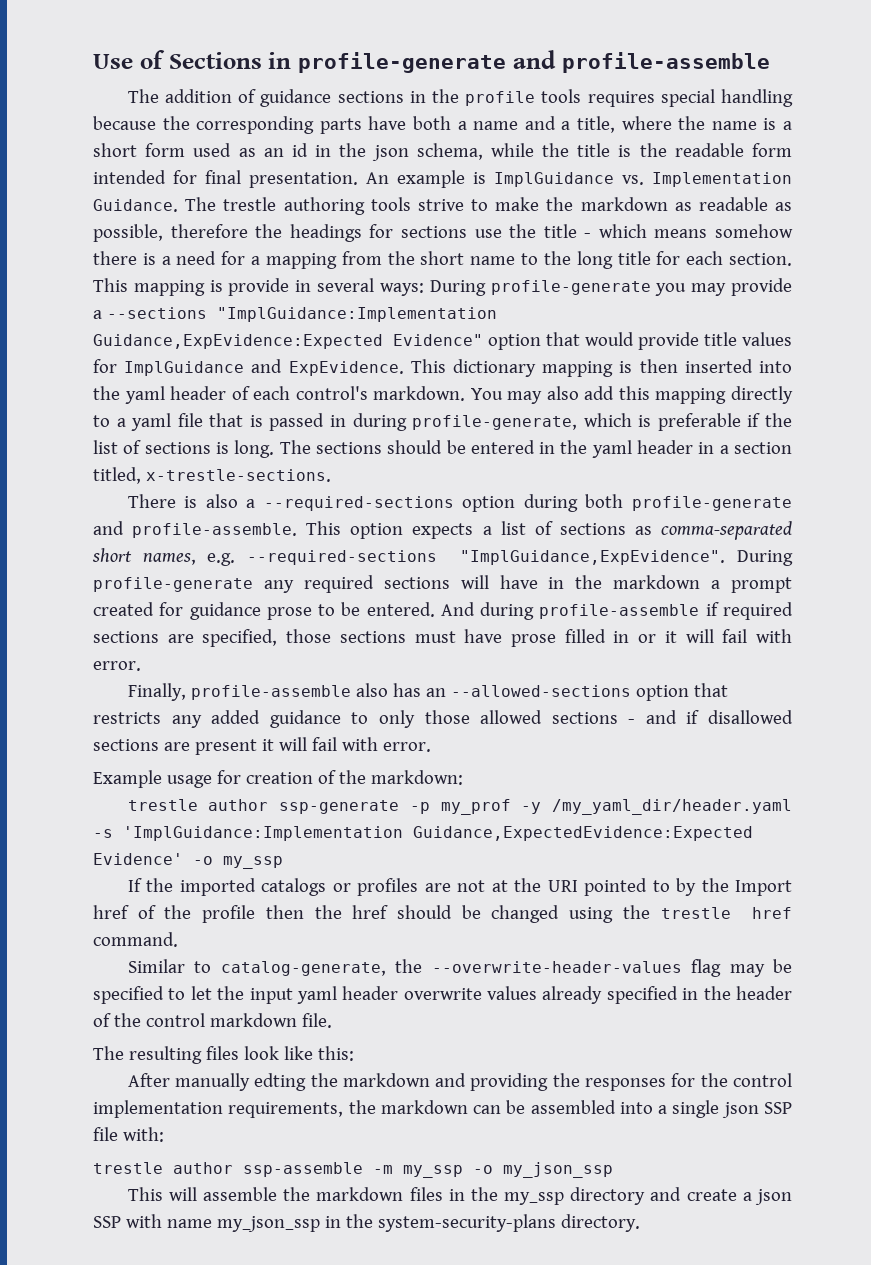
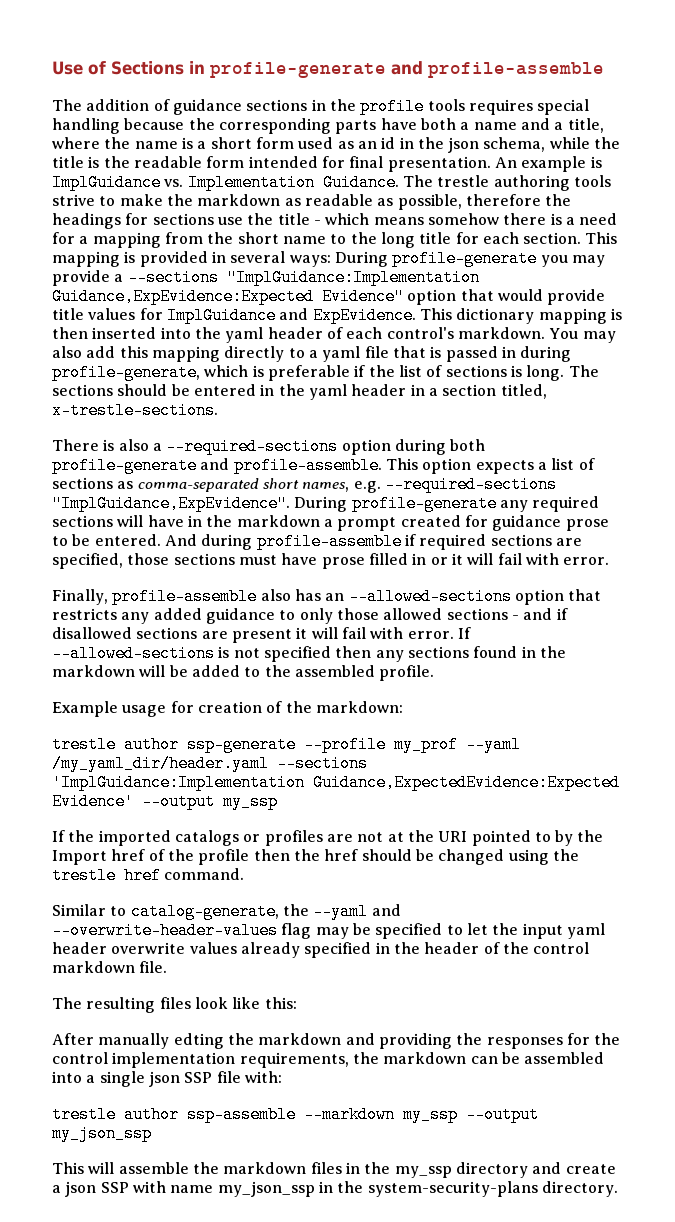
[228,278,290,296] provide -> [139,251,208,267] provided
(431, 747) none -> [457,627,471,639] [52,645,566,662] [52,665,435,681] If --allowed-sections is not specified then any sections found in the markdown will be added to the assembled profile.
[409,799,792,815] [93,829,113,838] -p my_prof -y /my_yaml_dir/header.yaml -s -> [304,736,521,753] [52,755,368,772] --profile my_prof --yaml /my_yaml_dir/header.yaml --sections
[193,856,213,865] -o -> [142,793,215,810] --output
(423, 966) none -> [313,903,401,920] --yaml and
[373,1165,493,1178] -m my_ssp -o -> [304,1106,539,1123] --markdown my_ssp --output

